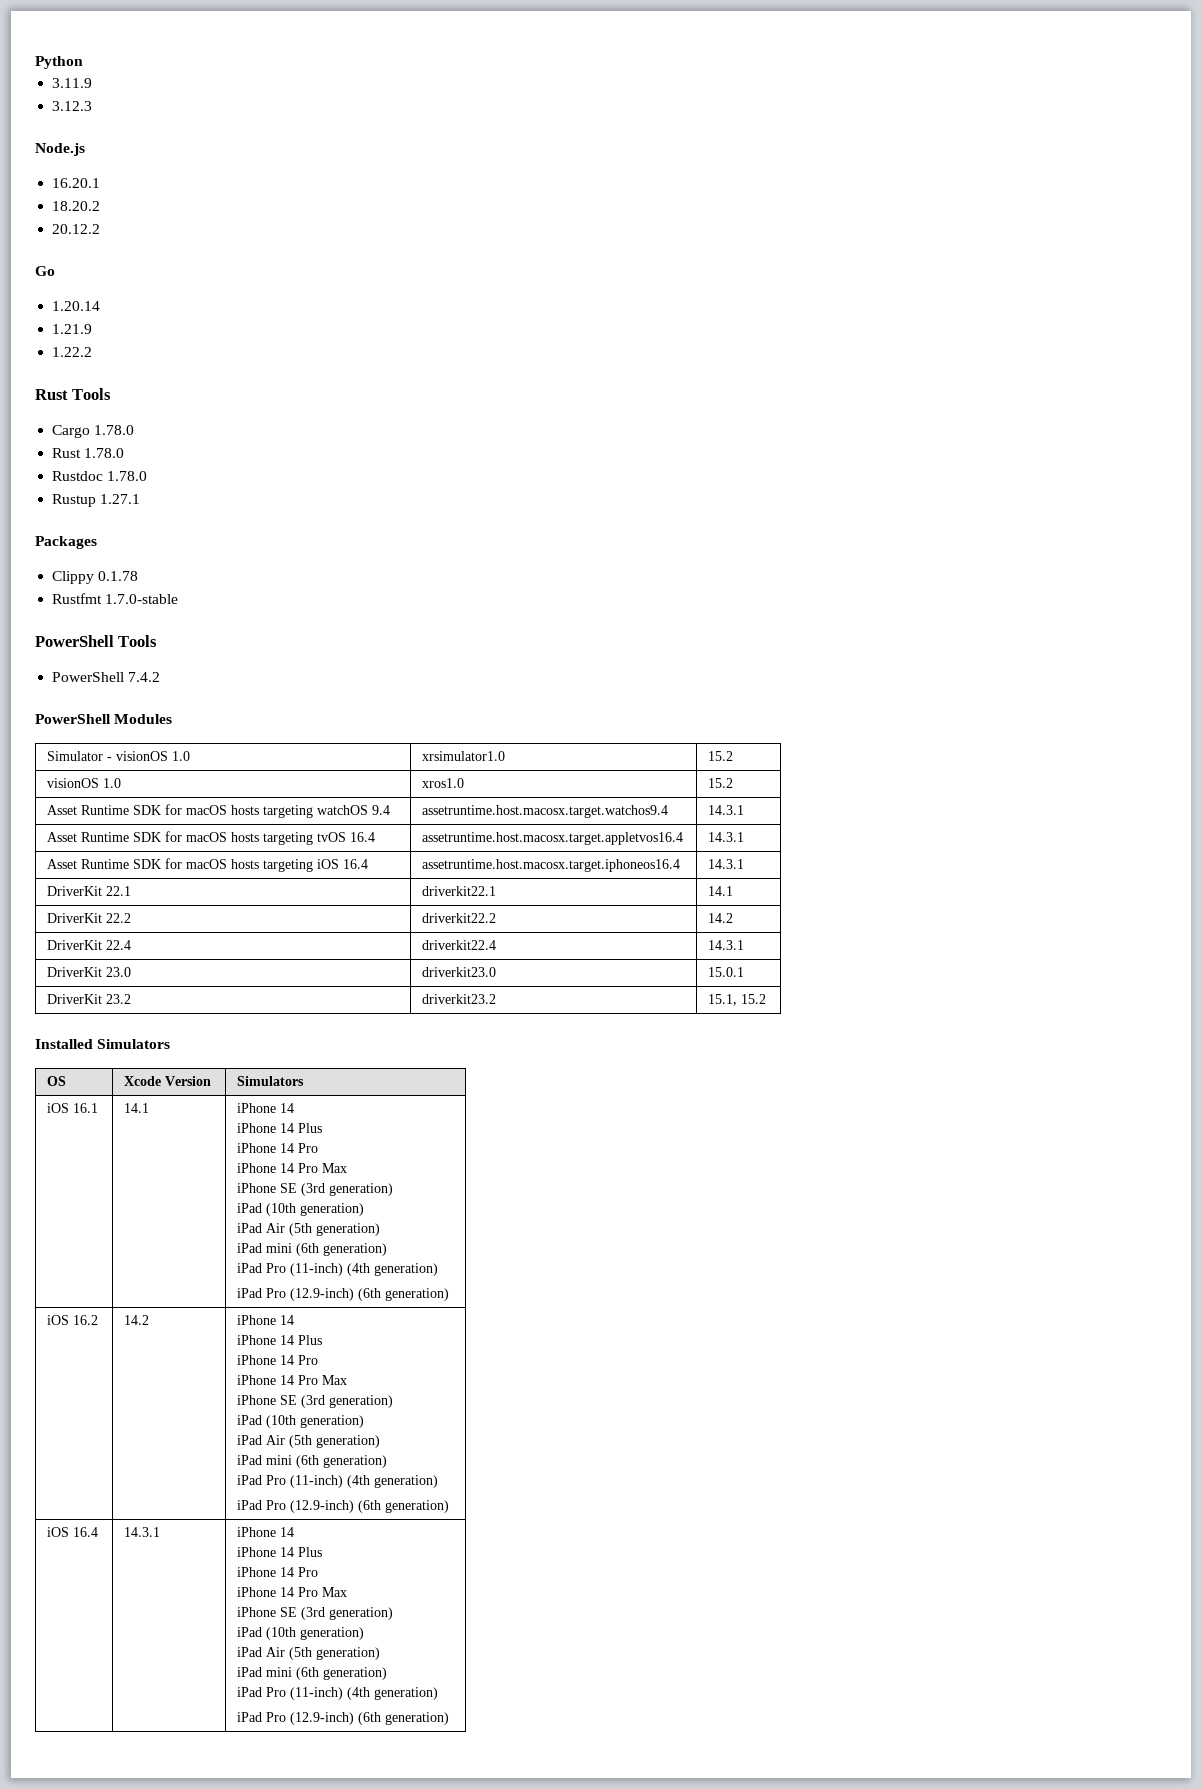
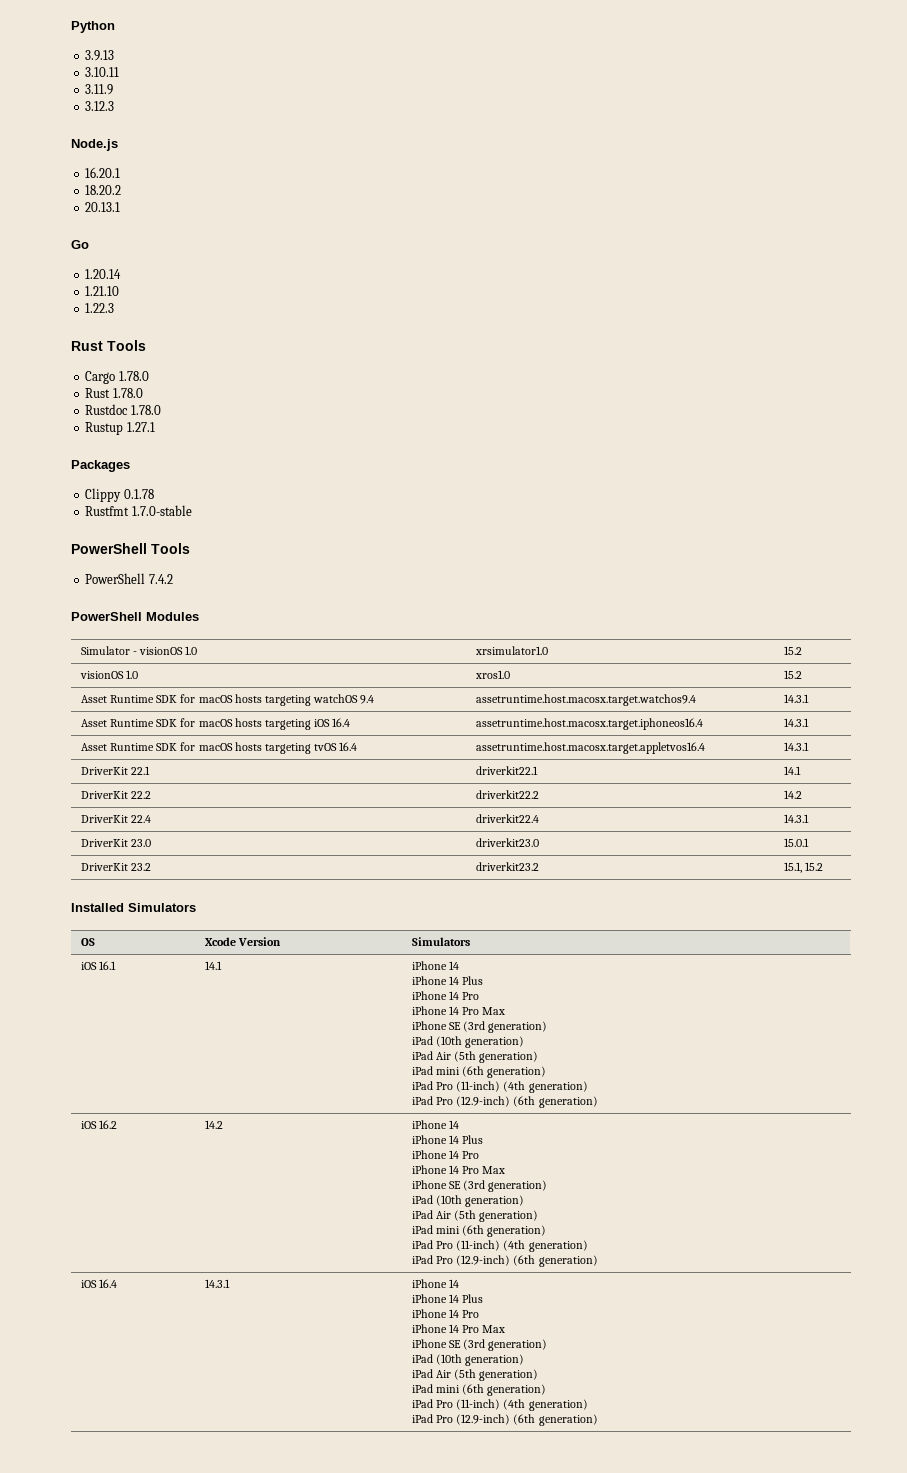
(83, 62) none -> [85,50,115,61] [85,67,120,77] // 3.9.13 // 3.10.11
[52,224,101,234] 20.12.2 -> [85,202,121,212] 20.13.1
[52,324,93,334] [52,347,93,357] 1.21.9 // 1.22.2 -> [85,286,120,296] [85,303,115,313] 1.21.10 // 1.22.3
[317,832,376,842] [422,832,684,845] [708,832,745,842] [47,858,369,872] [422,859,681,872] tvOS 16.4 | assetruntime.host.macosx.target.appletvos16.4 | 14.3.1 // Asset Runtime SDK for macOS hosts targeting iOS 16.4 | assetruntime.host.macosx.target.iphoneos16.4 -> [313,718,350,727] [476,718,704,730] [784,718,810,727] [81,742,357,754] [476,742,706,754] iOS 16.4 | assetruntime.host.macosx.target.iphoneos16.4 | 14.3.1 // Asset Runtime SDK for macOS hosts targeting tvOS 16.4 | assetruntime.host.macosx.target.appletvos16.4

